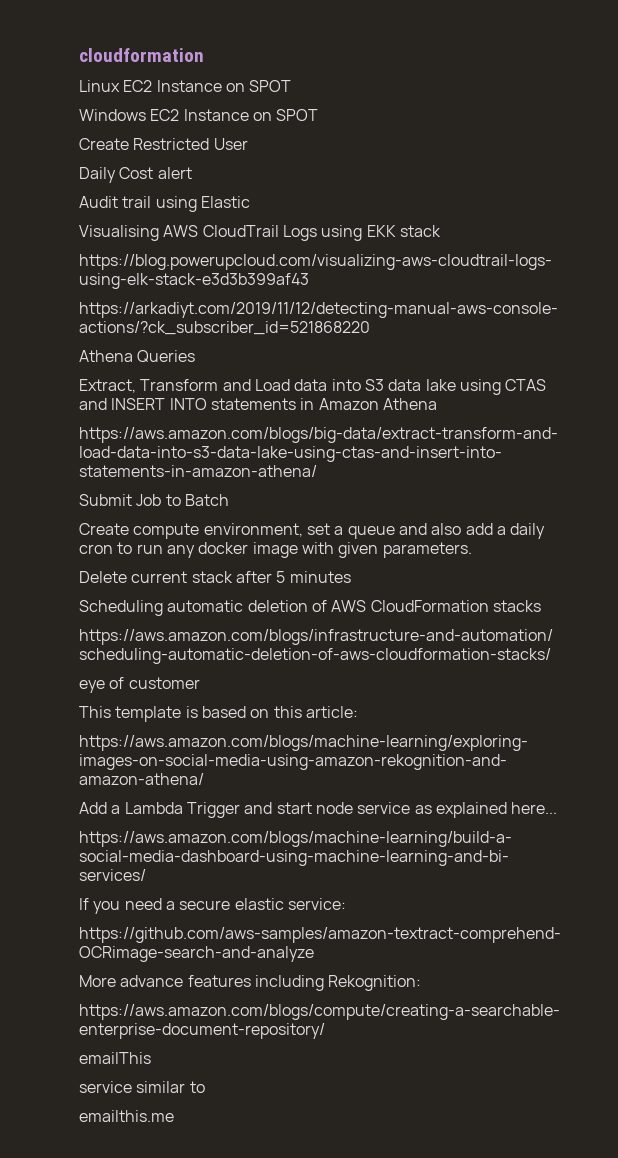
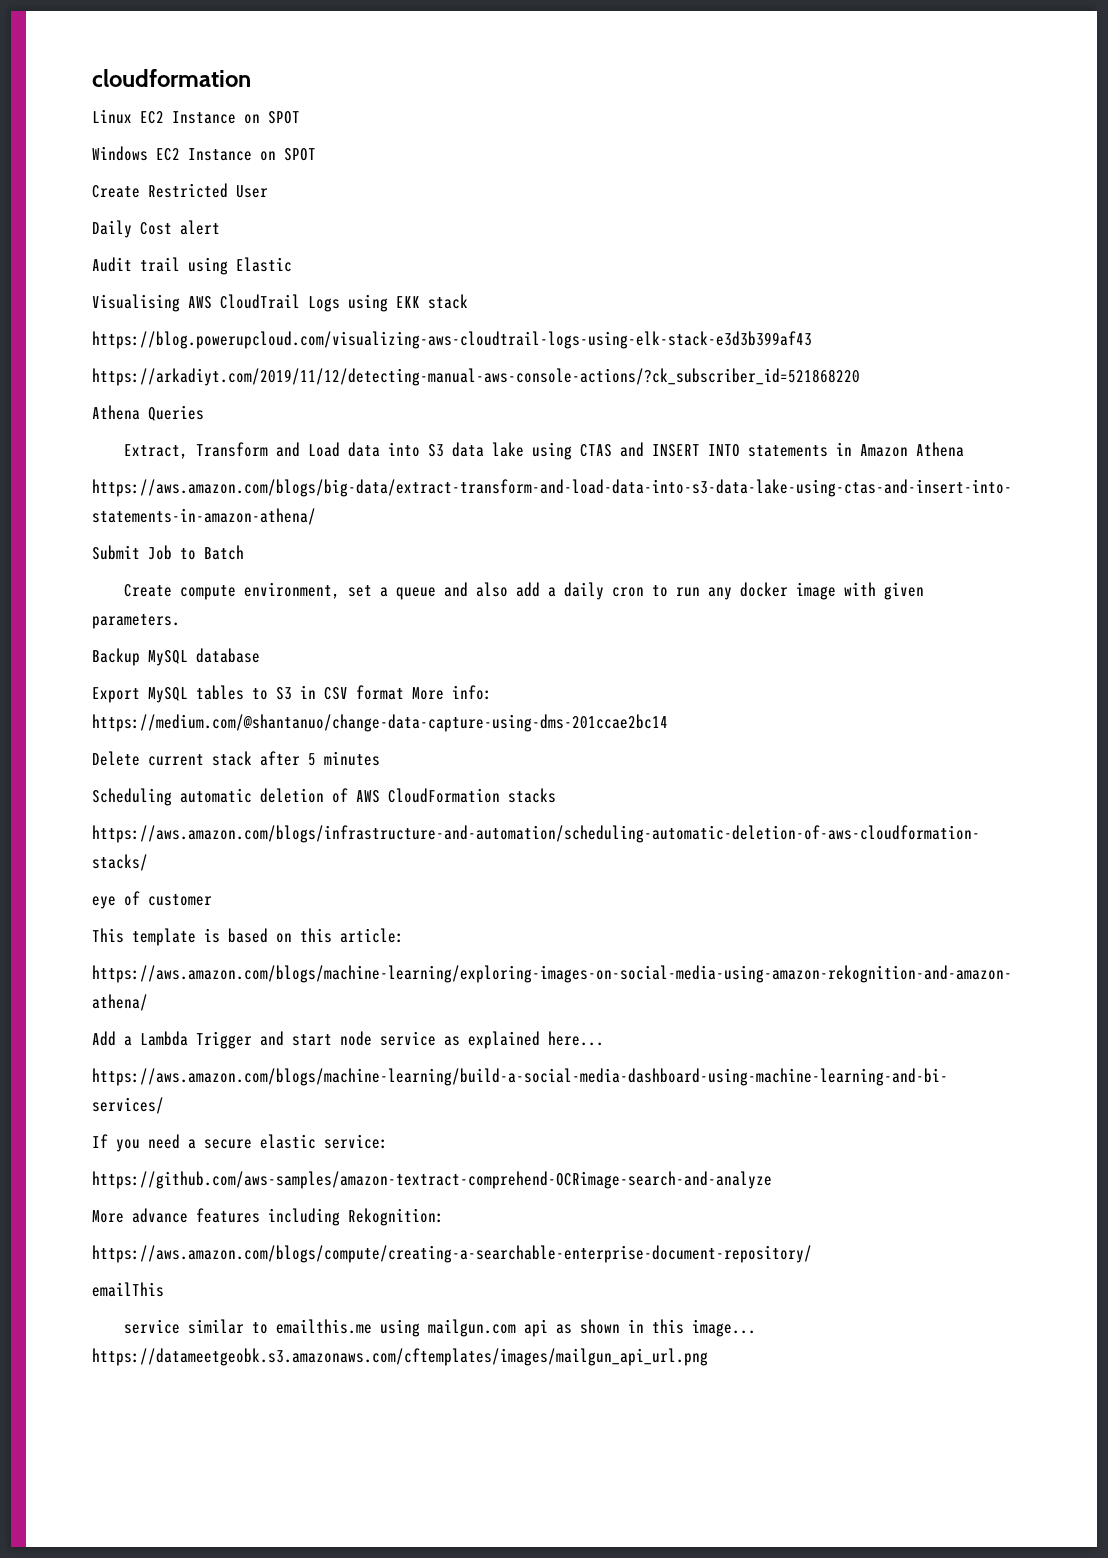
(472, 550) none -> [92,648,260,666] [92,685,492,703] [92,714,668,732] // Backup MySQL database // Export MySQL tables to S3 in CSV format More info: https://medium.com/@shantanuo/change-data-capture-using-dms-201ccae2bc14
[79,1110,174,1122] // emailthis.me -> [276,1319,757,1337] [92,1348,708,1366] emailthis.me using mailgun.com api as shown in this image... https://datameetgeobk.s3.amazonaws.com/cftemplates/images/mailgun_api_url.png

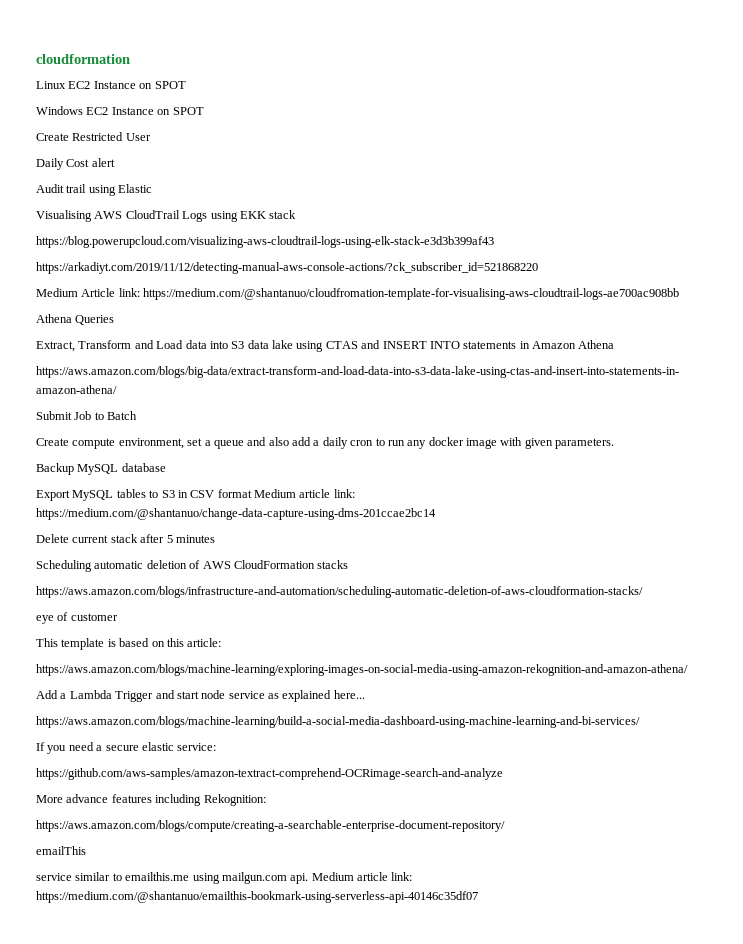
(860, 377) none -> [36,288,680,300] // Medium Article link: https://medium.com/@shantanuo/cloudfromation-template-for-visualising-aws-cloudtrail-logs-ae700ac908bb
[412,685,492,700] More info: -> [254,489,355,498] Medium article link:
[524,1319,757,1337] [92,1348,708,1366] api as shown in this image... https://datameetgeobk.s3.amazonaws.com/cftemplates/images/mailgun_api_url.png -> [290,872,413,884] [36,891,478,903] api. Medium article link: https://medium.com/@shantanuo/emailthis-bookmark-using-serverless-api-40146c35df07

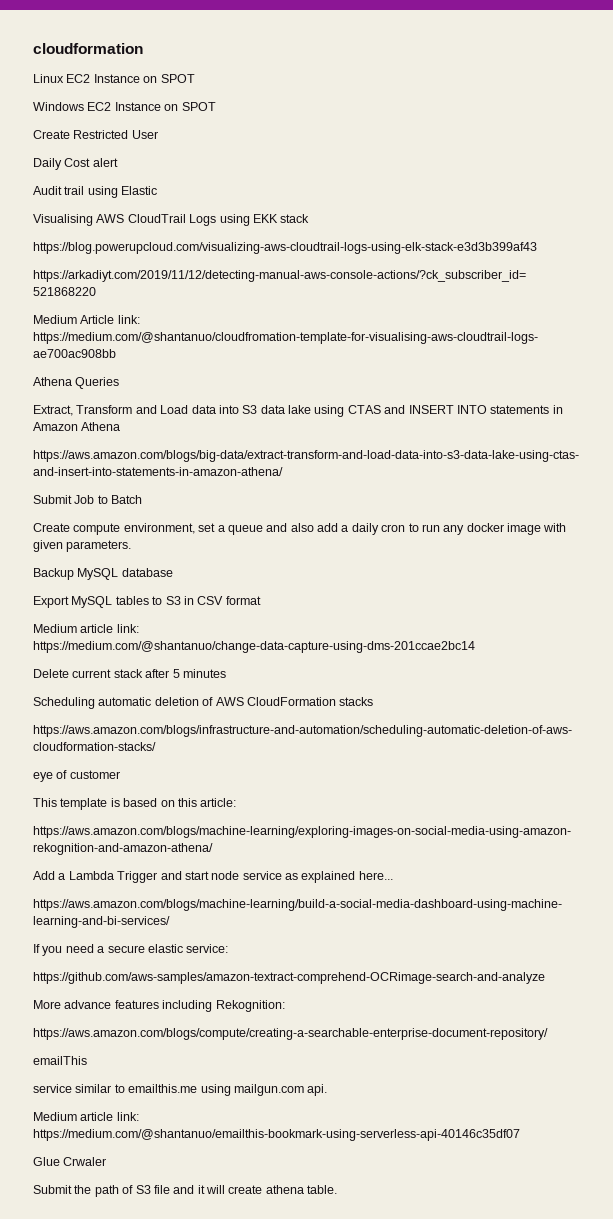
(252, 493) none -> (261, 600) //
(309, 878) none -> (328, 1090) //
(478, 897) none -> [33,1157,107,1166] [33,1185,338,1197] // Glue Crwaler // Submit the path of S3 file and it will create athena table.

